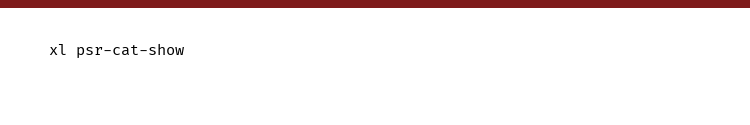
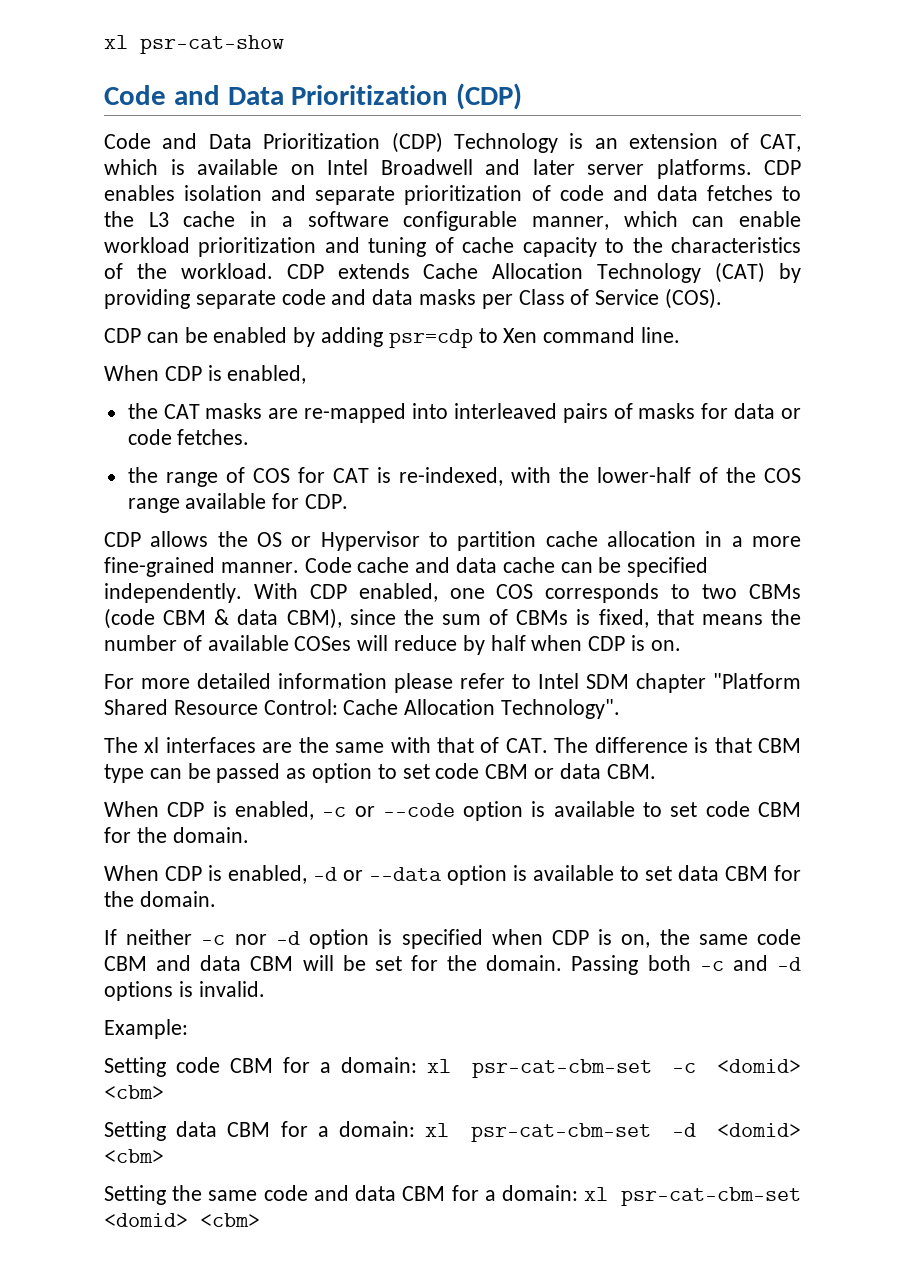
(184, 51) none -> [104,83,523,110] [104,132,801,153] [104,159,801,179] [104,185,802,205] [104,211,801,231] [104,237,802,257] [104,262,802,283] [104,288,723,309] [104,327,681,348] [104,365,307,384] [127,403,801,423] [127,429,250,445] [127,467,801,487] [127,493,349,513] [104,531,802,551] [104,557,709,577] [104,583,802,603] [104,608,801,629] [104,635,681,655] [104,673,801,693] [104,699,621,719] [104,737,802,753] [104,763,656,783] [104,801,801,821] [104,827,249,843] [104,865,801,885] [104,891,216,907] [104,929,801,949] [104,955,801,975] [104,981,265,1001] [104,1019,188,1039] [104,1057,801,1078] [104,1085,164,1099] [104,1121,801,1142] [104,1149,164,1163] [104,1185,802,1206] [104,1213,260,1227] // Code and Data Prioritization (CDP) // Code and Data Prioritization (CDP) Technology is an extension of CAT, which is available on Intel Broadwell and later server platforms. CDP enables isolation and separate prioritization of code and data fetches to the L3 cache in a software configurable manner, which can enable workload prioritization and tuning of cache capacity to the characteristics of the workload. CDP extends Cache Allocation Technology (CAT) by providing separate code and data masks per Class of Service (COS). // CDP can be enabled by adding psr=cdp to Xen command line. // When CDP is enabled, // the CAT masks are re-mapped into interleaved pairs of masks for data or code fetches. // the range of COS for CAT is re-indexed, with the lower-half of the COS range available for CDP. // CDP allows the OS or Hypervisor to partition cache allocation in a more fine-grained manner. Code cache and data cache can be specified independently. With CDP enabled, one COS corresponds to two CBMs (code CBM & data CBM), since the sum of CBMs is fixed, that means the number of available COSes will reduce by half when CDP is on. // For more detailed information please refer to Intel SDM chapter "Platform Shared Resource Control: Cache Allocation Technology". // The xl interfaces are the same with that of CAT. The difference is that CBM type can be passed as option to set code CBM or data CBM. // When CDP is enabled, -c or --code option is available to set code CBM for the domain. // When CDP is enabled, -d or --data option is available to set data CBM for the domain. // If neither -c nor -d option is specified when CDP is on, the same code CBM and data CBM will be set for the domain. Passing both -c and -d options is invalid. // Example: // Setting code CBM for a domain: xl psr-cat-cbm-set -c <domid> <cbm> // Setting data CBM for a domain: xl psr-cat-cbm-set -d <domid> <cbm> // Setting the same code and data CBM for a domain: xl psr-cat-cbm-set <domid> <cbm>

